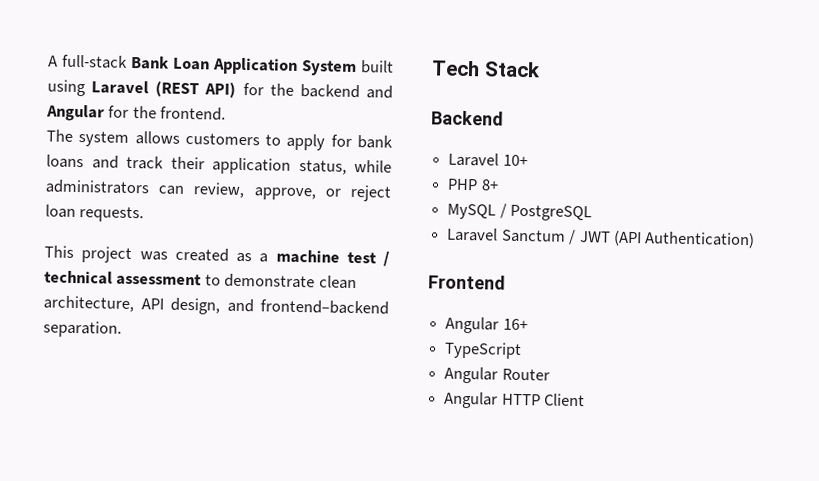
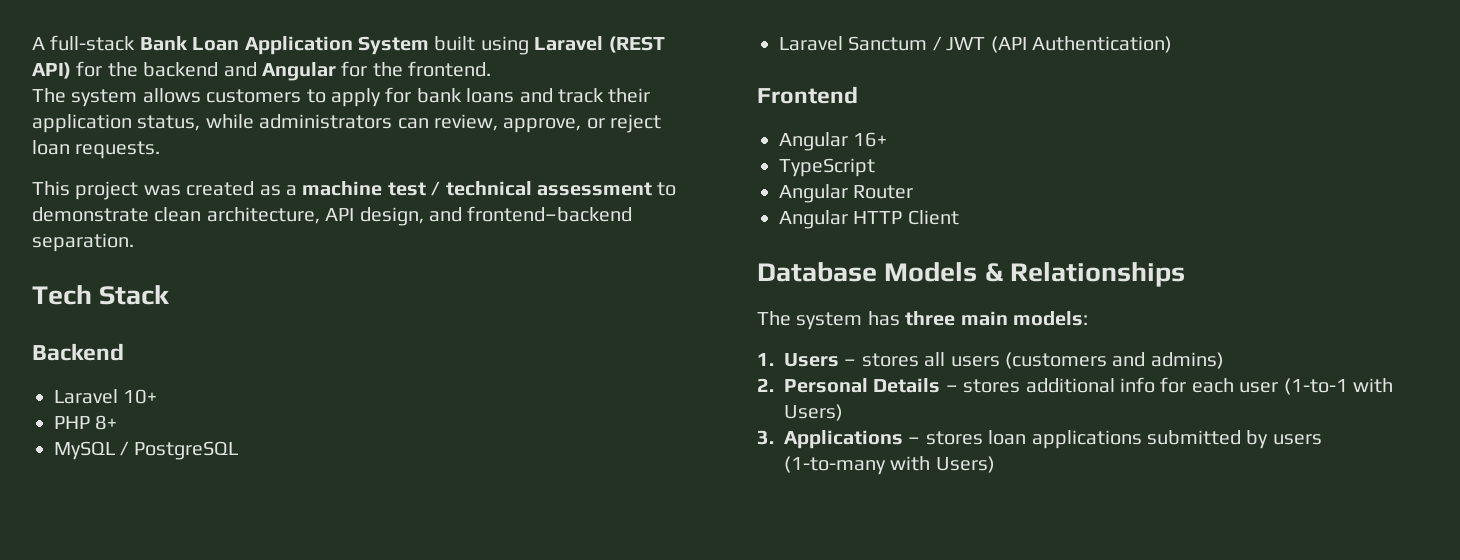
(586, 400) none -> [757,262,1185,287] [757,311,1088,330] [757,352,1224,369] [757,377,1393,395] [784,404,843,421] [757,430,1322,449] [784,456,995,475] // Database Models & Relationships // The system has three main models: // 1. Users – stores all users (customers and admins) // 2. Personal Details – stores additional info for each user (1-to-1 with Users) // 3. Applications – stores loan applications submitted by users (1-to-many with Users)

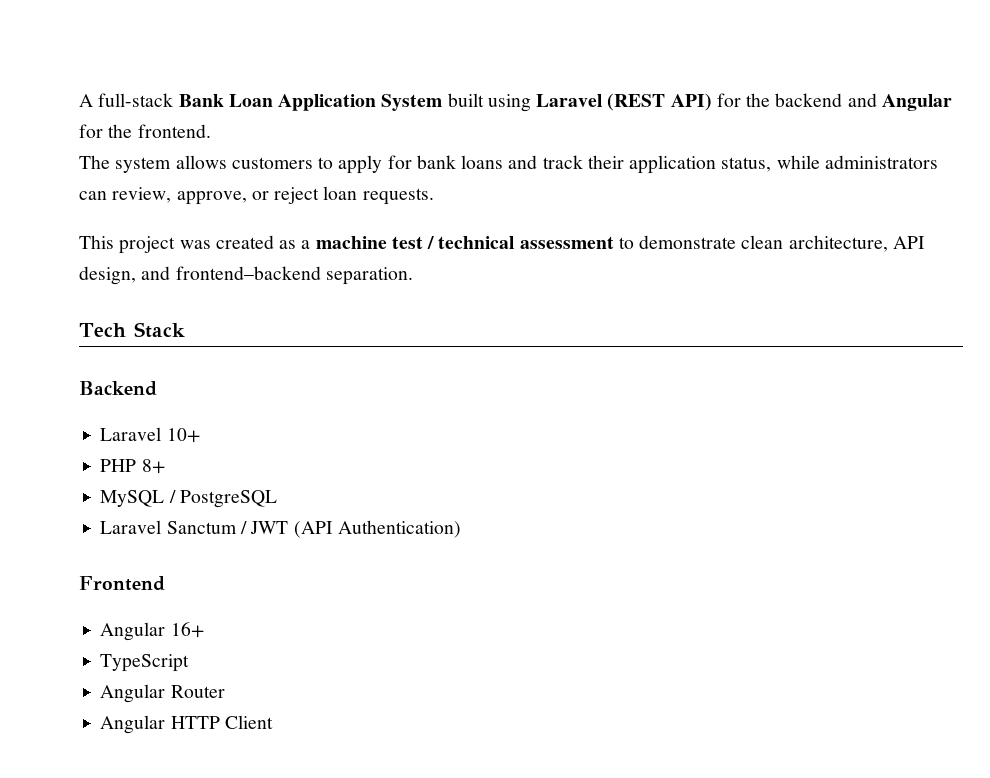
[757,262,1185,287] [757,311,1088,330] [757,352,1224,369] [757,377,1393,395] [784,404,843,421] [757,430,1322,449] [784,456,995,475] // Database Models & Relationships // The system has three main models: // 1. Users – stores all users (customers and admins) // 2. Personal Details – stores additional info for each user (1-to-1 with Users) // 3. Applications – stores loan applications submitted by users (1-to-many with Users) -> (273, 722) none

